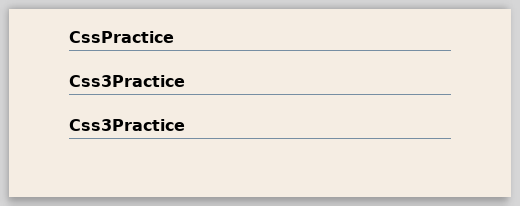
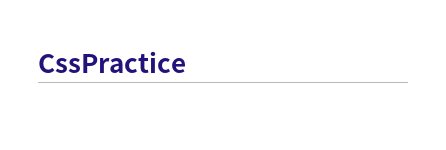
[69,75,185,87] [69,119,185,131] // Css3Practice // Css3Practice -> (186, 62) none

